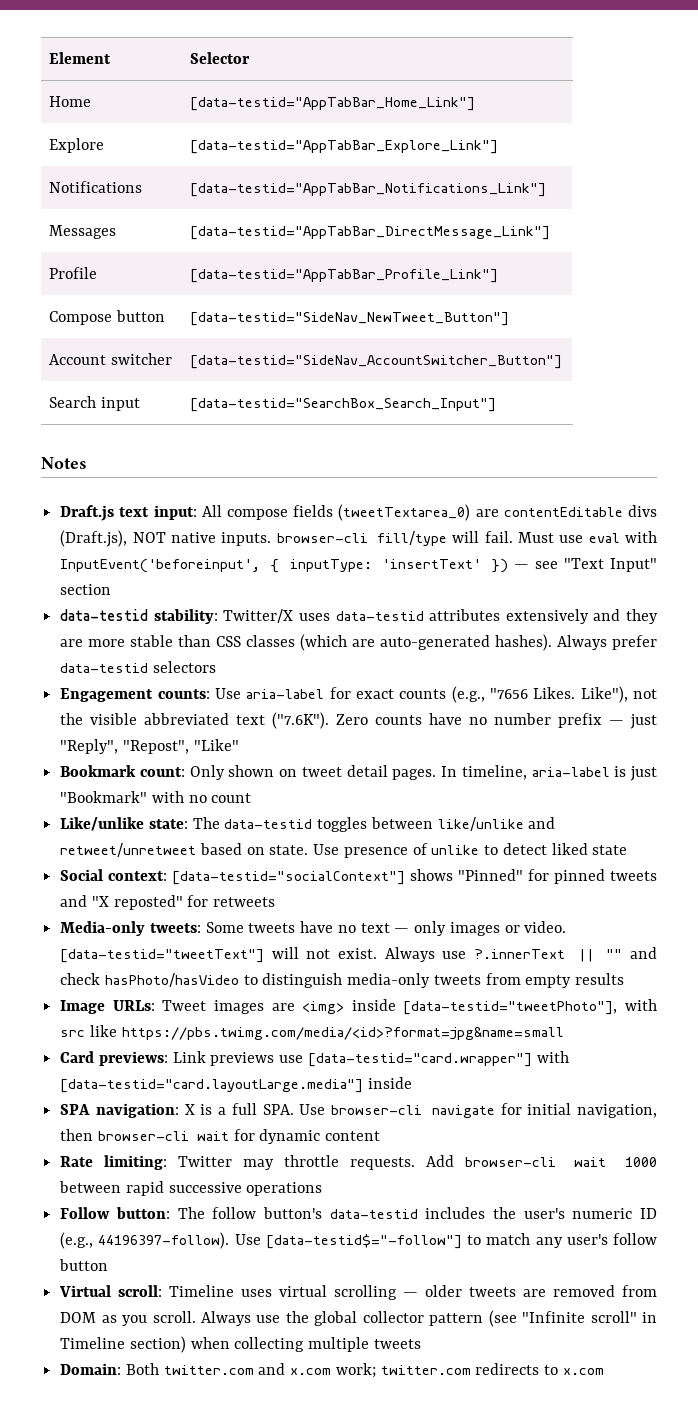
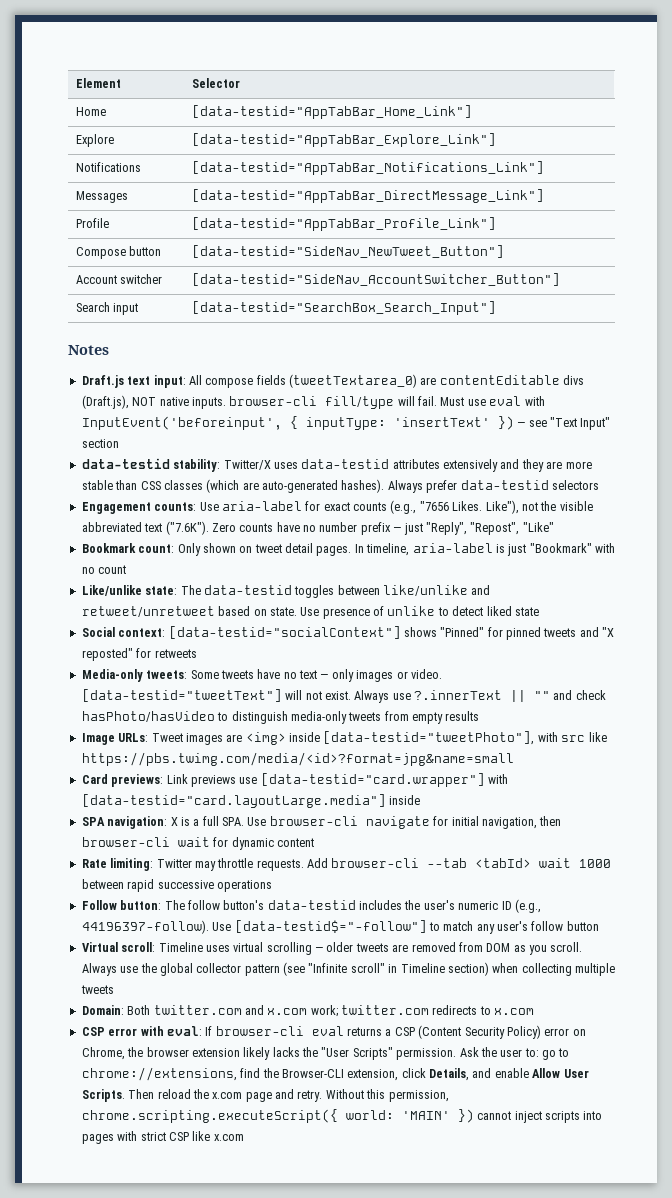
(556, 1162) none -> [427,858,532,868] --tab <tabId>
(604, 1371) none -> [81,1025,586,1039] [81,1047,570,1060] [81,1067,589,1081] [81,1089,449,1102] [81,1109,603,1123] [81,1131,244,1144] // CSP error with eval: If browser-cli eval returns a CSP (Content Security Policy) error on Chrome, the browser extension likely lacks the "User Scripts" permission. Ask the user to: go to chrome://extensions, find the Browser-CLI extension, click Details, and enable Allow User Scripts. Then reload the x.com page and retry. Without this permission, chrome.scripting.executeScript({ world: 'MAIN' }) cannot inject scripts into pages with strict CSP like x.com

